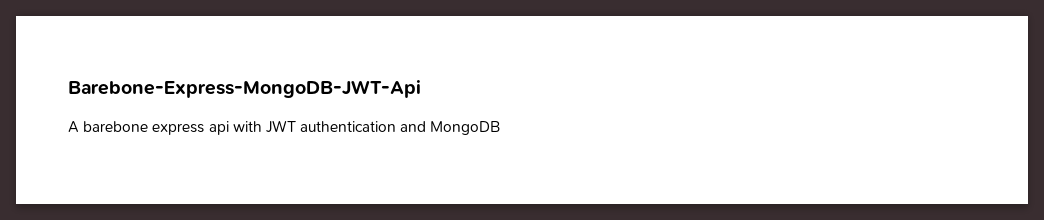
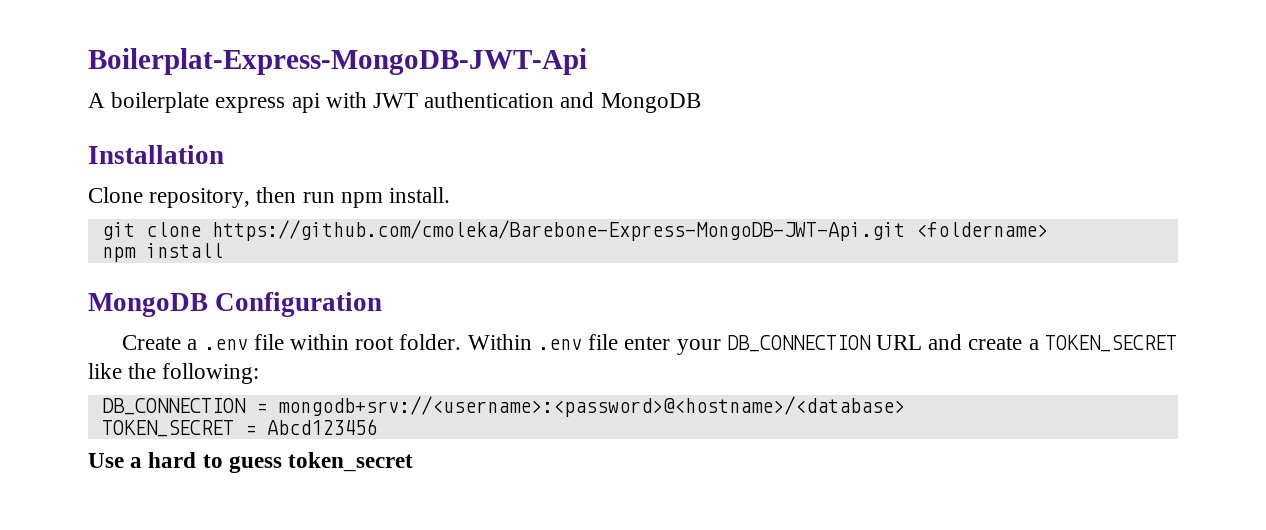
[68,80,421,98] Barebone-Express-MongoDB-JWT-Api -> [88,48,587,75] Boilerplat-Express-MongoDB-JWT-Api
[83,121,149,132] barebone -> [111,92,210,113] boilerplate
(501, 128) none -> [88,145,224,164] [88,187,451,208] [101,220,1048,241] [101,243,223,262] [88,292,383,317] [122,334,1177,355] [88,363,260,384] [101,396,905,417] [101,419,377,437] [88,452,414,473] // Installation // Clone repository, then run npm install. // git clone https://github.com/cmoleka/Barebone-Express-MongoDB-JWT-Api.git <foldername> // npm install // MongoDB Configuration // Create a .env file within root folder. Within .env file enter your DB_CONNECTION URL and create a TOKEN_SECRET like the following: // DB_CONNECTION = mongodb+srv://<username>:<password>@<hostname>/<database> // TOKEN_SECRET = Abcd123456 // Use a hard to guess token_secret

